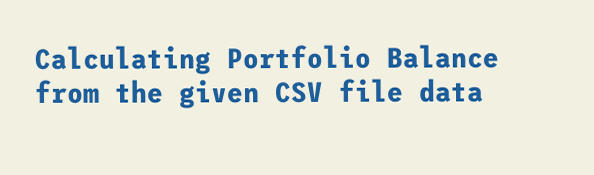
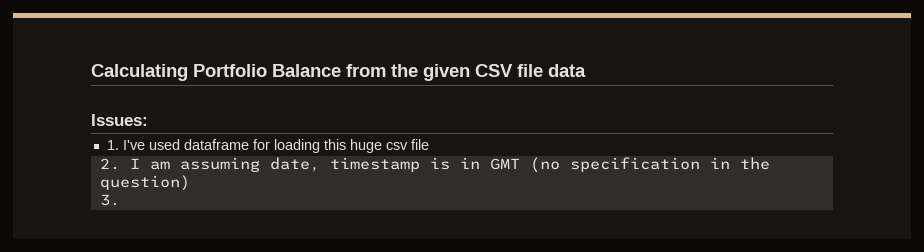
(484, 90) none -> [91,114,148,126] [106,139,429,153] [99,157,770,173] [99,175,190,191] [99,194,120,206] // Issues: // 1. I've used dataframe for loading this huge csv file // 2. I am assuming date, timestamp is in GMT (no specification in the question) // 3.

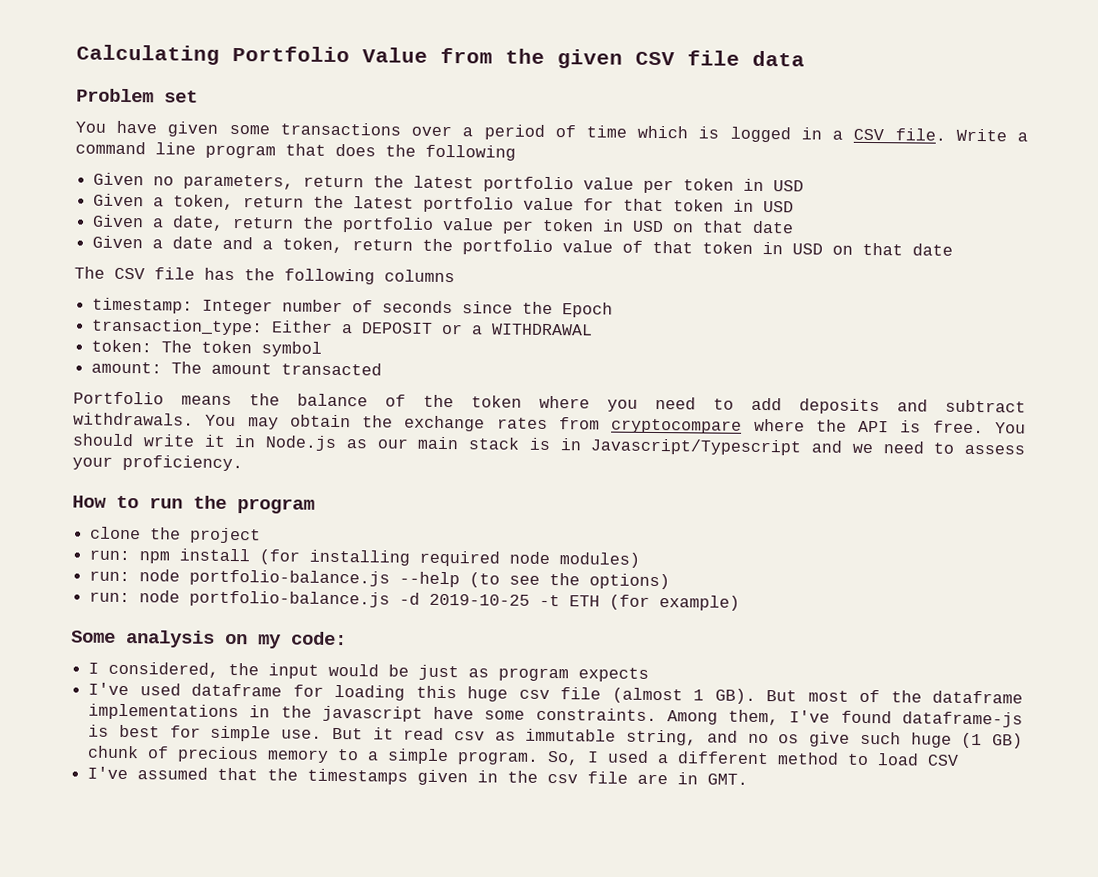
[272,64,341,77] Balance -> [362,47,428,63] Value
[91,114,148,126] [106,140,119,150] Issues: // 1. -> [76,88,198,103] [75,120,1028,143] [75,141,516,161] [93,172,805,194] [93,193,795,213] [92,214,795,234] [92,235,954,256] [74,266,455,285] [92,297,614,318] [91,318,594,336] [91,339,323,357] [91,361,383,376] [73,391,1026,415] [73,412,1027,434] [72,433,1025,456] [72,454,243,472] [72,495,315,514] [90,526,262,544] [89,548,641,568] [89,569,671,590] [89,590,741,611] [71,630,347,649] [88,661,650,682] Problem set // You have given some transactions over a period of time which is logged in a CSV file. Write a command line program that does the following // Given no parameters, return the latest portfolio value per token in USD // Given a token, return the latest portfolio value for that token in USD // Given a date, return the portfolio value per token in USD on that date // Given a date and a token, return the portfolio value of that token in USD on that date // The CSV file has the following columns // timestamp: Integer number of seconds since the Epoch // transaction_type: Either a DEPOSIT or a WITHDRAWAL // token: The token symbol // amount: The amount transacted // Portfolio means the balance of the token where you need to add deposits and subtract withdrawals. You may obtain the exchange rates from cryptocompare where the API is free. You should write it in Node.js as our main stack is in Javascript/Typescript and we need to assess your proficiency. // How to run the program // clone the project // run: npm install (for installing required node modules) // run: node portfolio-balance.js --help (to see the options) // run: node portfolio-balance.js -d 2019-10-25 -t ETH (for example) // Some analysis on my code: // I considered, the input would be just as program expects //
[99,157,770,173] [99,175,190,191] [99,194,120,206] // 2. I am assuming date, timestamp is in GMT (no specification in the question) // 3. -> [611,687,1024,704] [88,703,1023,728] [88,724,1023,749] [87,745,960,766] [87,766,749,786] (almost 1 GB). But most of the dataframe implementations in the javascript have some constraints. Among them, I've found dataframe-js is best for simple use. But it read csv as immutable string, and no os give such huge (1 GB) chunk of precious memory to a simple program. So, I used a different method to load CSV // I've assumed that the timestamps given in the csv file are in GMT.

